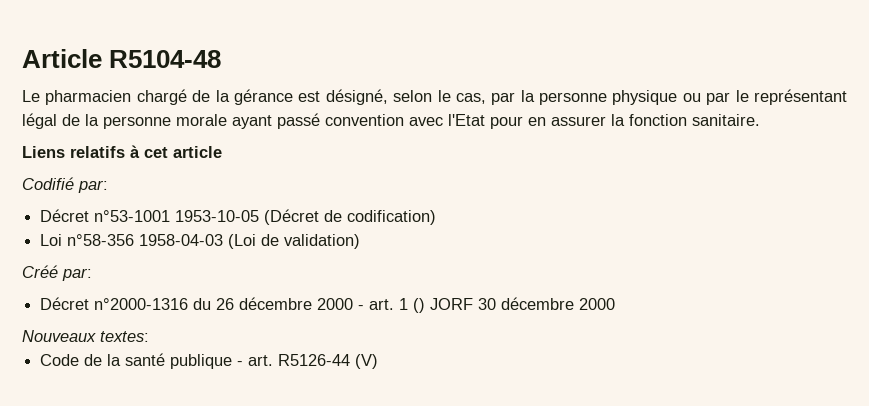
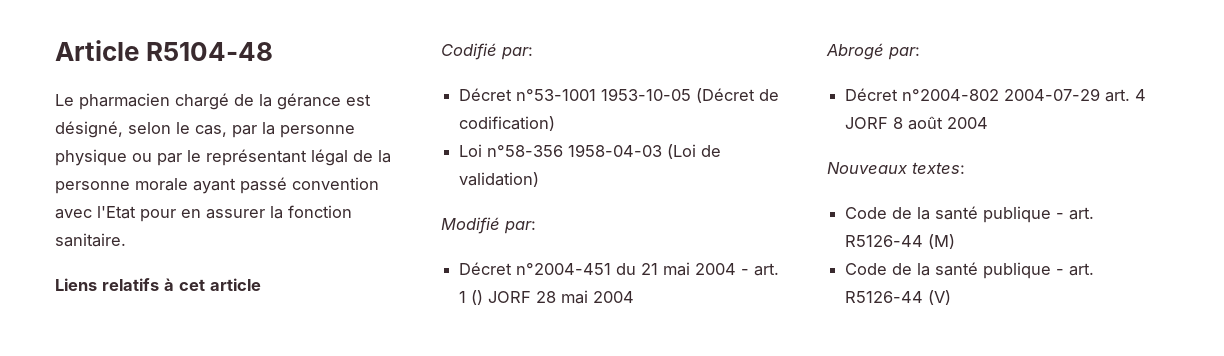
[22,265,92,281] [40,297,354,310] Créé par: // Décret n°2000-1316 du 26 décembre 2000 -> [441,217,536,234] [459,262,737,276] Modifié par: // Décret n°2004-451 du 21 mai 2004
[478,297,616,310] [22,330,149,342] 30 décembre 2000 // Nouveaux textes: -> [536,290,635,304] [826,43,920,60] [845,88,1147,102] [845,116,989,130] [827,162,965,174] [845,206,1095,223] [845,234,956,249] 28 mai 2004 // Abrogé par: // Décret n°2004-802 2004-07-29 art. 4 JORF 8 août 2004 // Nouveaux textes: // Code de la santé publique - art. R5126-44 (M)

